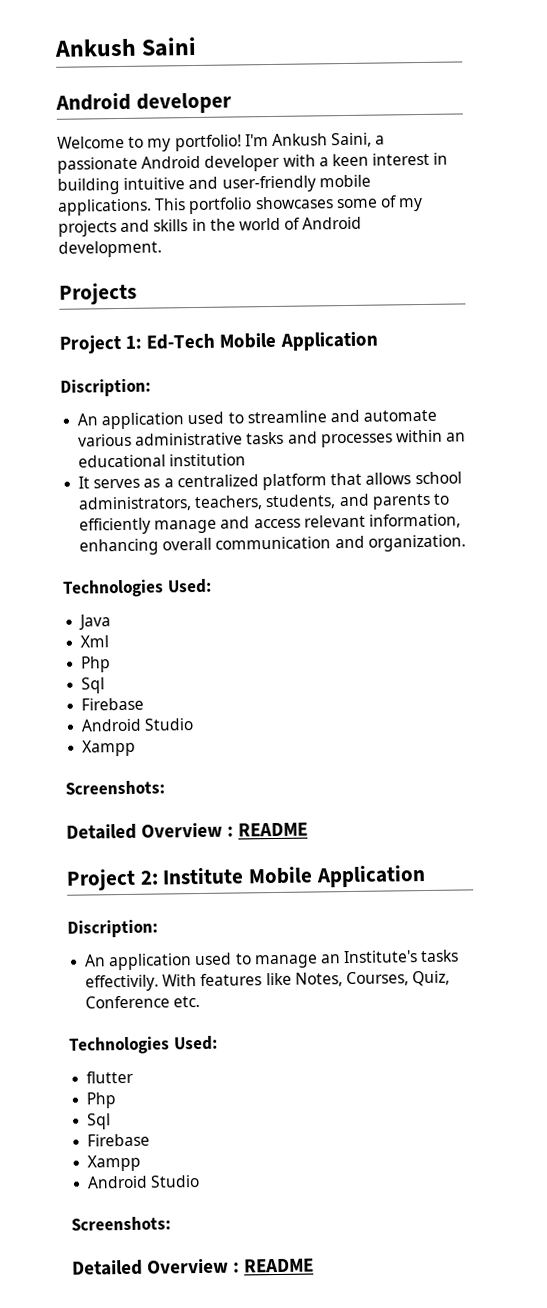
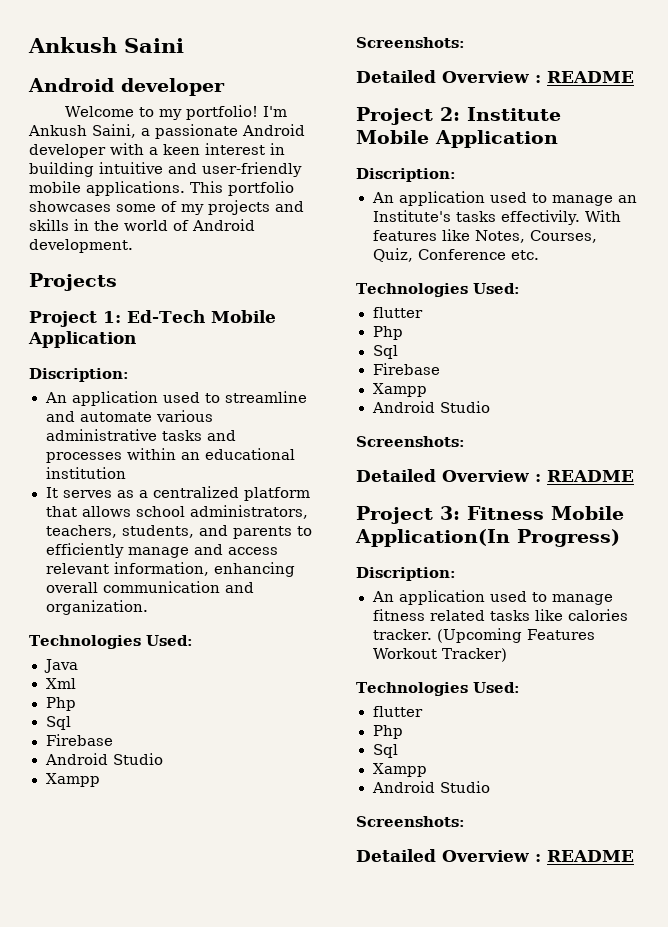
(315, 1265) none -> [356,506,624,524] [355,529,620,547] [356,567,456,581] [371,590,613,605] [372,609,628,621] [372,628,596,643] [372,648,508,662] [356,682,520,696] [372,706,423,717] [372,725,403,739] [372,744,398,758] [372,763,427,777] [371,781,490,793] [356,816,465,827] [356,849,634,862] // Project 3: Fitness Mobile Application(In Progress) // Discription: // An application used to manage fitness related tasks like calories tracker. (Upcoming Features Workout Tracker) // Technologies Used: // flutter // Php // Sql // Xampp // Android Studio // Screenshots: // Detailed Overview : README

